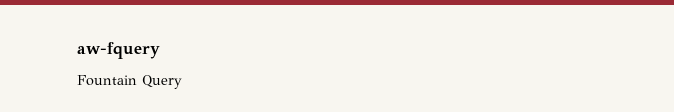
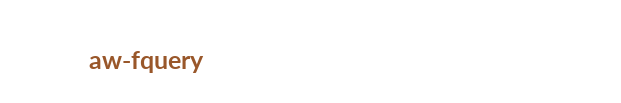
[77,75,182,89] // Fountain Query -> (204, 62) none

